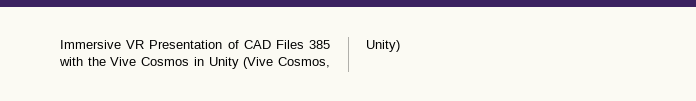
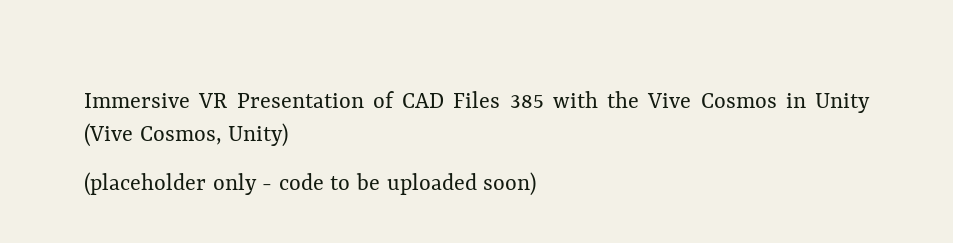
(400, 46) none -> [84,172,537,196] // (placeholder only - code to be uploaded soon)

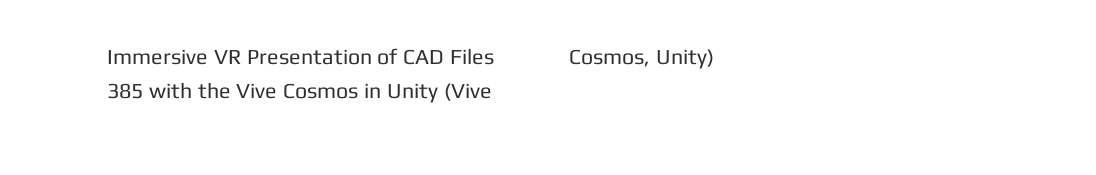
[84,172,537,196] // (placeholder only - code to be uploaded soon) -> (714, 59) none

